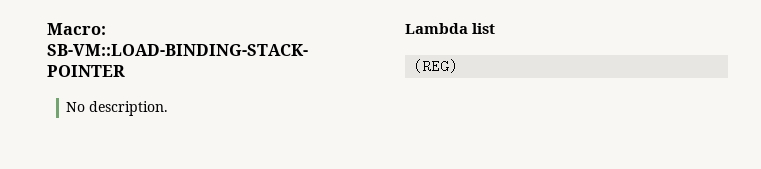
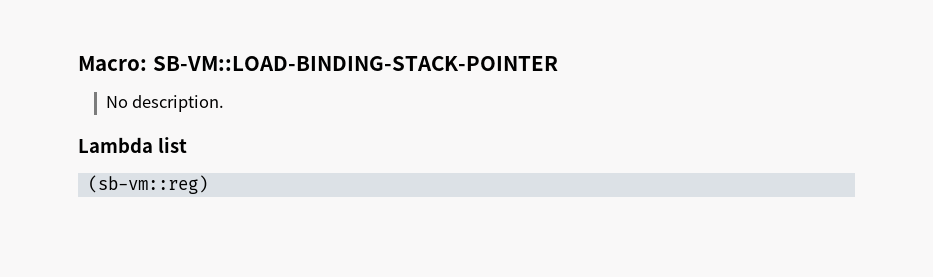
[413,59,459,73] (REG) -> [87,175,208,194] (sb-vm::reg)

